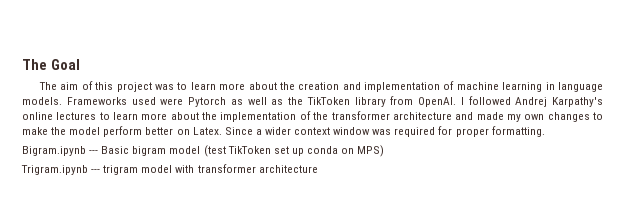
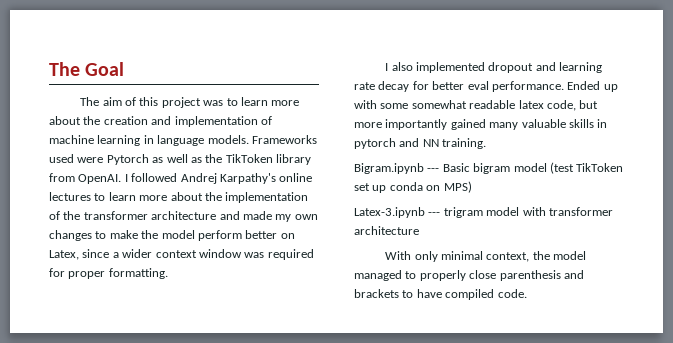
[192,127,253,135] Latex. Since -> [49,249,110,260] Latex, since
(545, 131) none -> [385,62,603,73] [354,81,618,92] [354,100,599,111] [354,119,608,130] [354,138,487,149] // I also implemented dropout and learning rate decay for better eval performance. Ended up with some somewhat readable latex code, but more importantly gained many valuable skills in pytorch and NN training.
[21,165,88,175] Trigram.ipynb -> [354,207,425,218] Latex-3.ipynb
(318, 169) none -> [385,251,587,262] [354,270,584,281] [354,289,527,300] // With only minimal context, the model managed to properly close parenthesis and brackets to have compiled code.

